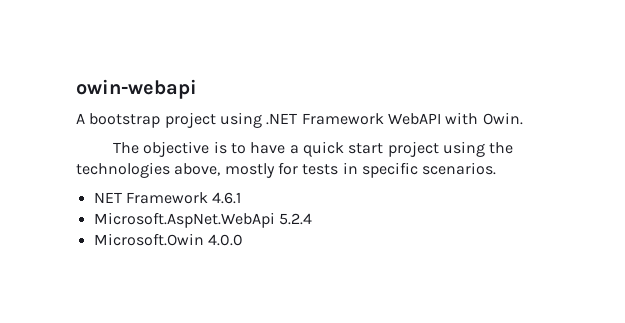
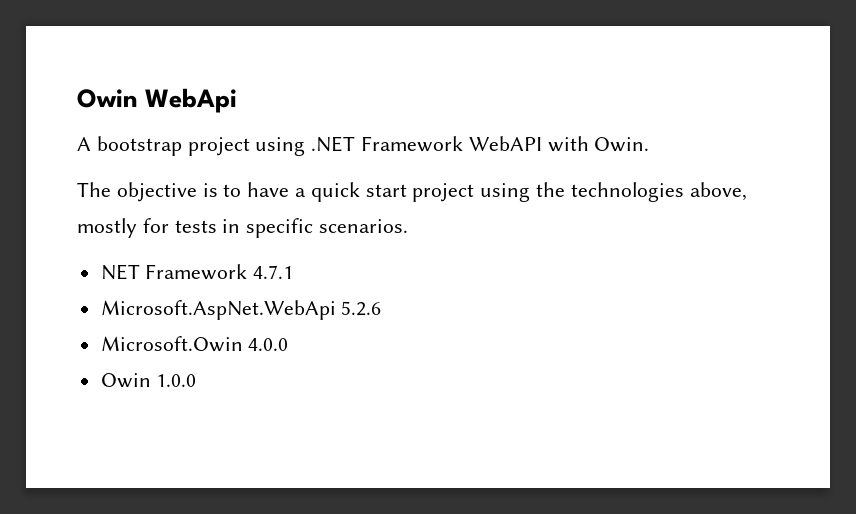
[76,79,197,99] owin-webapi -> [77,88,238,113] Owin WebApi
[212,192,242,204] 4.6.1 -> [253,265,294,279] 4.7.1
[278,213,312,225] 5.2.4 -> [341,301,382,316] 5.2.6
(243, 240) none -> [100,373,197,388] // Owin 1.0.0

